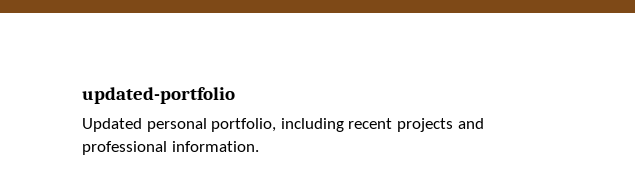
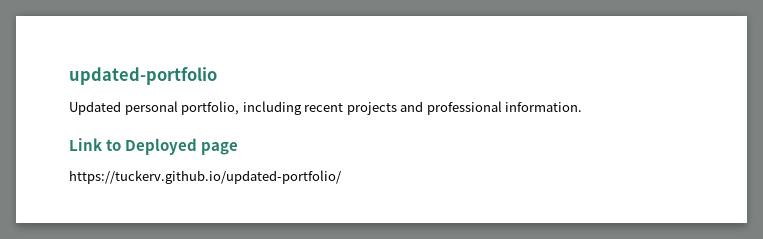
(259, 146) none -> [69,138,239,155] [69,170,341,184] // Link to Deployed page // https://tuckerv.github.io/updated-portfolio/

